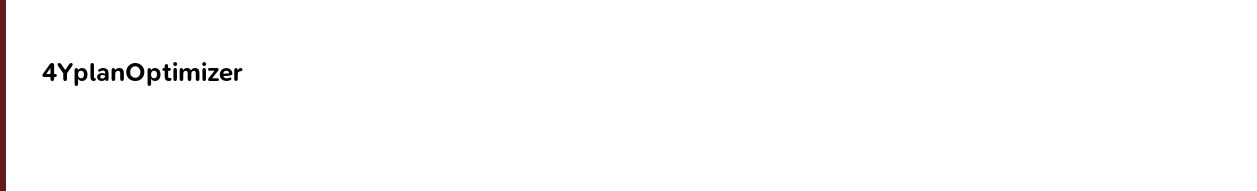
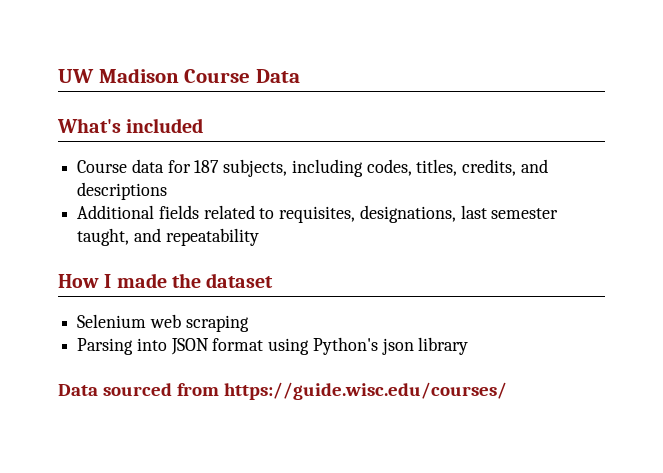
[42,62,243,86] 4YplanOptimizer -> [58,68,300,83] [57,118,204,133] [77,159,548,177] [77,182,168,200] [77,205,559,223] [77,228,259,246] [58,273,274,288] [77,314,249,332] [77,337,469,355] [58,382,507,400] UW Madison Course Data // What's included // Course data for 187 subjects, including codes, titles, credits, and descriptions // Additional fields related to requisites, designations, last semester taught, and repeatability // How I made the dataset // Selenium web scraping // Parsing into JSON format using Python's json library // Data sourced from https://guide.wisc.edu/courses/

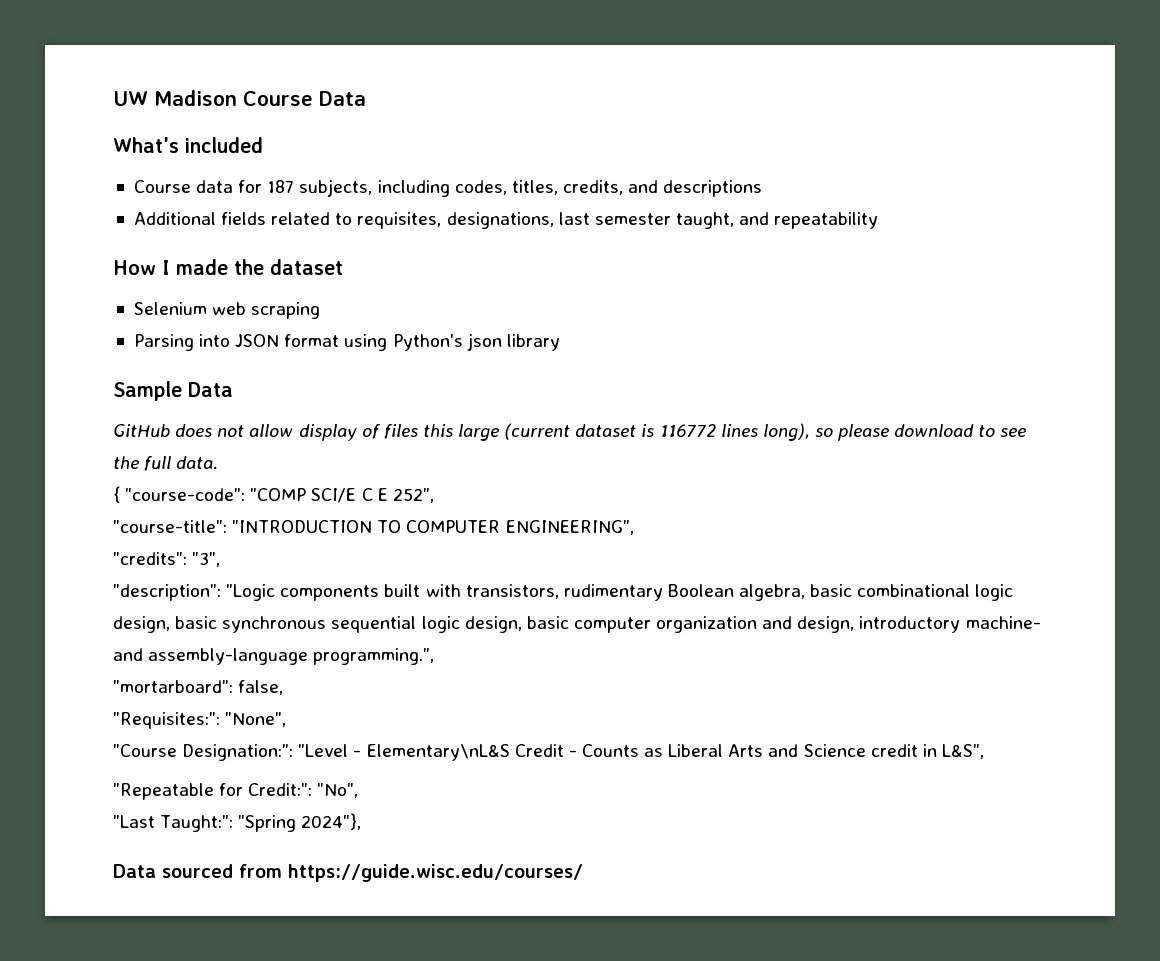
(469, 346) none -> [113,381,233,401] [113,423,1027,441] [113,456,219,471] [113,486,434,503] [113,520,634,535] [113,552,221,567] [113,584,1014,601] [113,616,1041,633] [113,648,435,665] [113,680,284,695] [113,712,287,729] [113,744,984,761] [113,783,359,800] [113,813,362,832] // Sample Data // GitHub does not allow display of files this large (current dataset is 116772 lines long), so please download to see the full data. // { "course-code": "COMP SCI/E C E 252", // "course-title": "INTRODUCTION TO COMPUTER ENGINEERING", // "credits": "3", // "description": "Logic components built with transistors, rudimentary Boolean algebra, basic combinational logic design, basic synchronous sequential logic design, basic computer organization and design, introductory machine- and assembly-language programming.", // "mortarboard": false, // "Requisites:": "None", // "Course Designation:": "Level - Elementary\nL&S Credit - Counts as Liberal Arts and Science credit in L&S", // "Repeatable for Credit:": "No", // "Last Taught:": "Spring 2024"},

